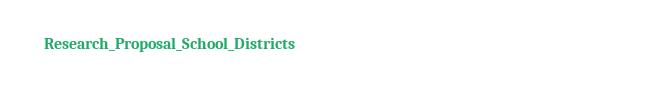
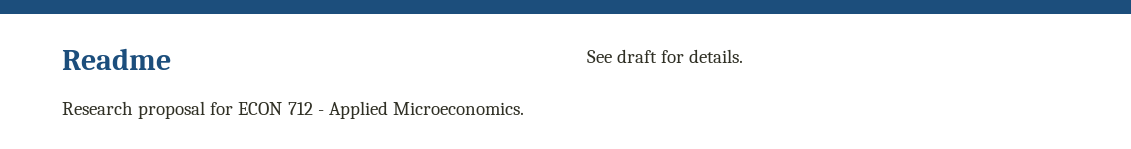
[44,37,295,52] Research_Proposal_School_Districts -> [62,48,171,70] [62,101,524,119] [587,49,744,63] Readme // Research proposal for ECON 712 - Applied Microeconomics. See draft for details.

